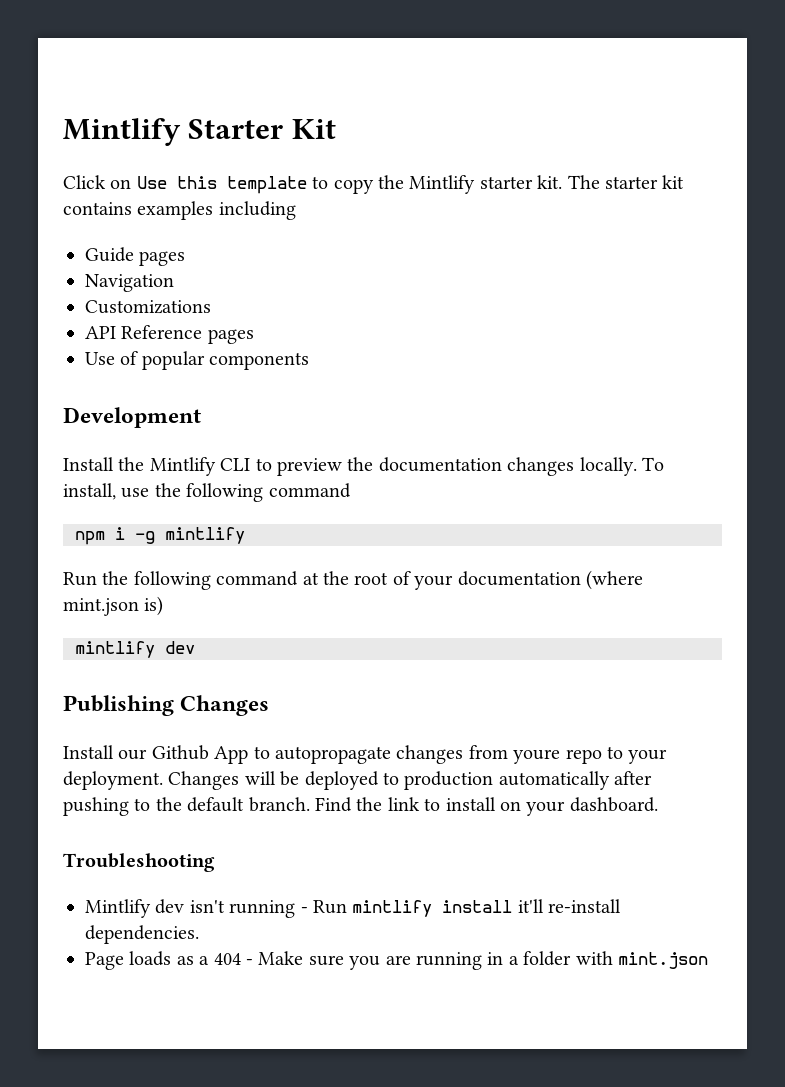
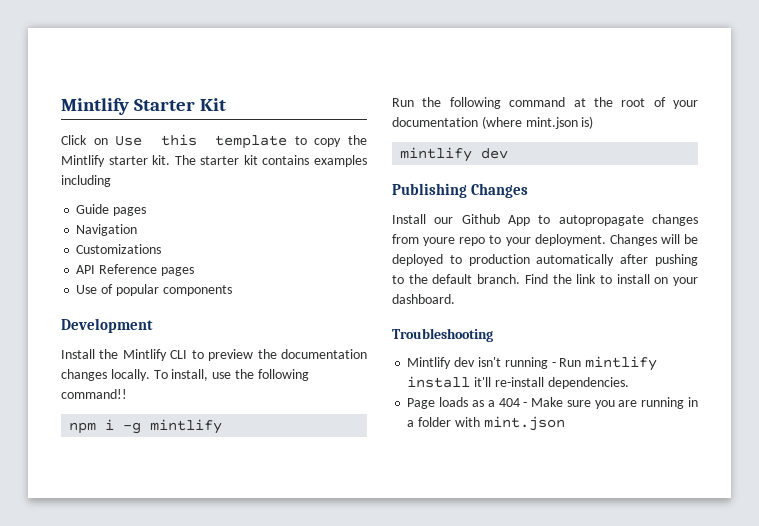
[268,483,351,498] command -> [61,389,127,399] command!!

